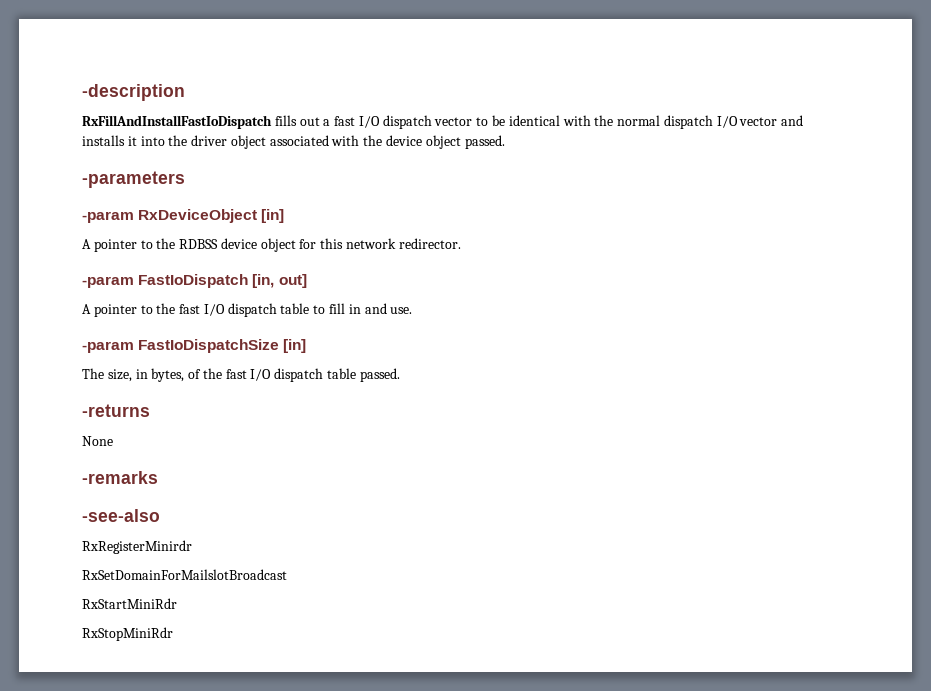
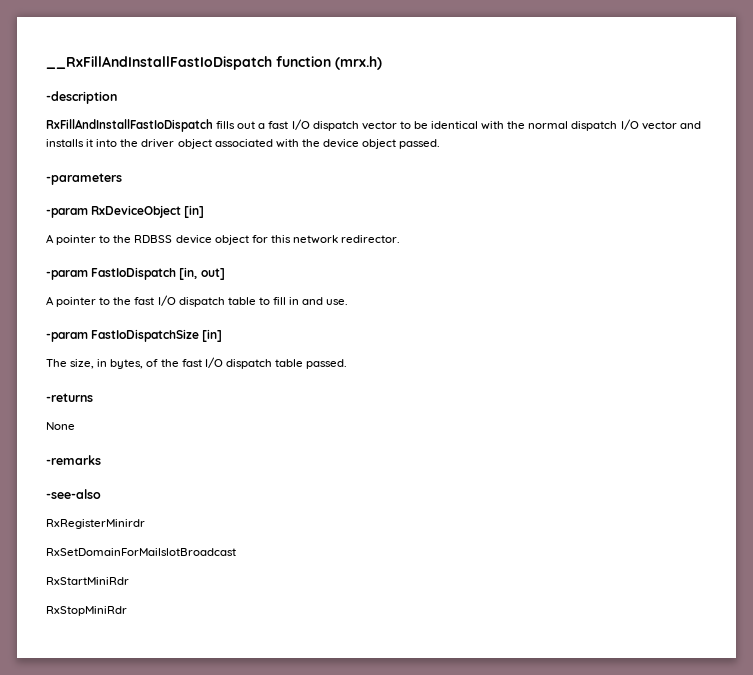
(82, 92) none -> [46,56,382,70] __RxFillAndInstallFastIoDispatch function (mrx.h) //

